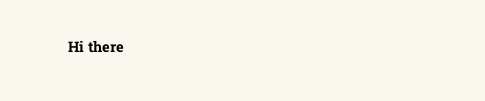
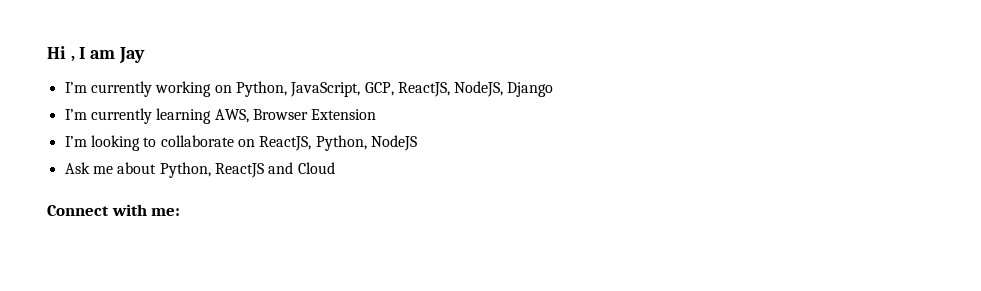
[88,40,124,53] there -> [70,47,145,64] [64,81,554,97] [64,108,377,124] [64,135,417,151] [64,162,335,178] [47,204,181,216] , I am Jay // I’m currently working on Python, JavaScript, GCP, ReactJS, NodeJS, Django // I’m currently learning AWS, Browser Extension // I’m looking to collaborate on ReactJS, Python, NodeJS // Ask me about Python, ReactJS and Cloud // Connect with me:

